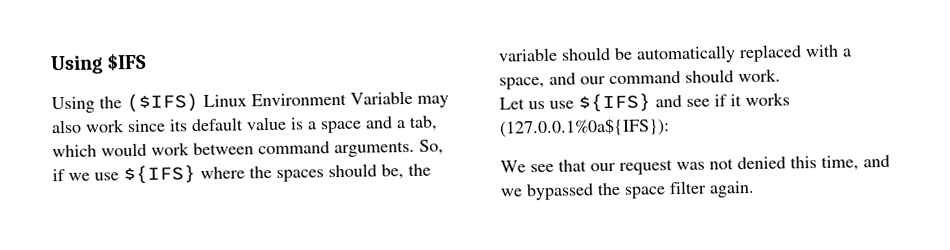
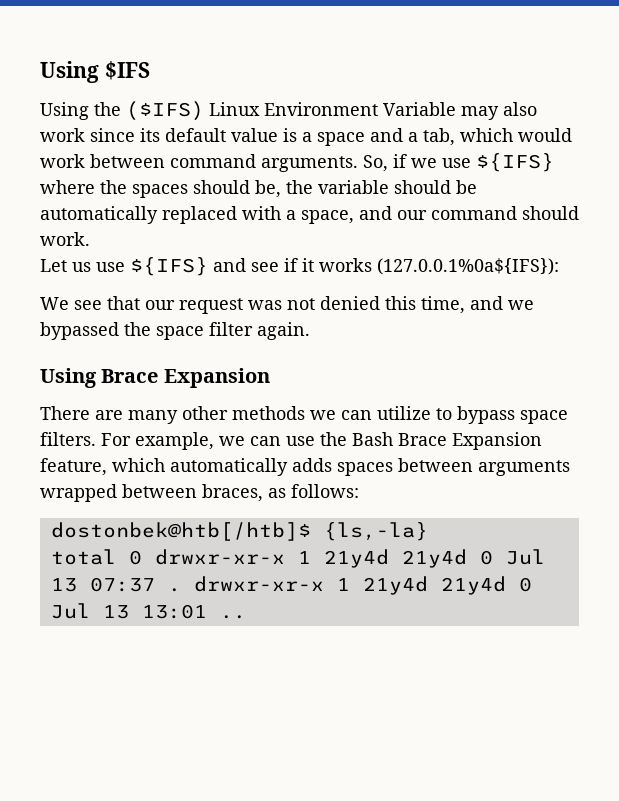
(755, 189) none -> [40,368,270,388] [40,406,568,424] [40,432,542,450] [40,458,570,476] [40,484,359,502] [50,522,428,541] [50,549,545,568] [50,576,532,595] [50,603,246,619] // Using Brace Expansion // There are many other methods we can utilize to bypass space filters. For example, we can use the Bash Brace Expansion feature, which automatically adds spaces between arguments wrapped between braces, as follows: // dostonbek@htb[/htb]$ {ls,-la} // total 0 drwxr-xr-x 1 21y4d 21y4d 0 Jul 13 07:37 . drwxr-xr-x 1 21y4d 21y4d 0 Jul 13 13:01 ..

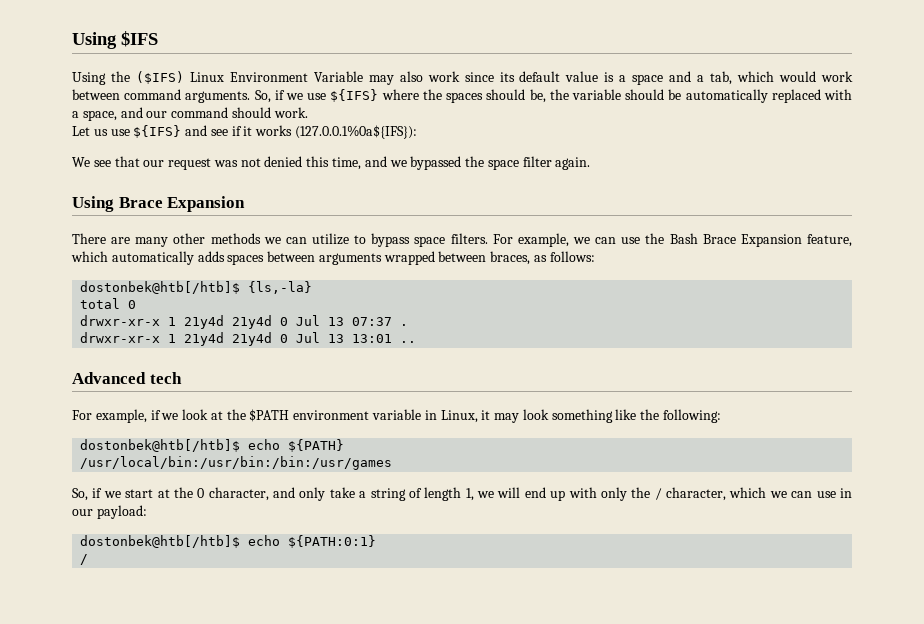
(142, 557) none -> (137, 304) //
(181, 590) none -> (409, 325) //
(246, 617) none -> [72,372,182,384] [72,409,722,423] [80,439,345,452] [80,456,393,470] [72,487,852,501] [72,505,147,519] [80,535,377,548] [80,554,89,565] // Advanced tech // For example, if we look at the $PATH environment variable in Linux, it may look something like the following: // dostonbek@htb[/htb]$ echo ${PATH} // /usr/local/bin:/usr/bin:/bin:/usr/games // So, if we start at the 0 character, and only take a string of length 1, we will end up with only the / character, which we can use in our payload: // dostonbek@htb[/htb]$ echo ${PATH:0:1} // /

